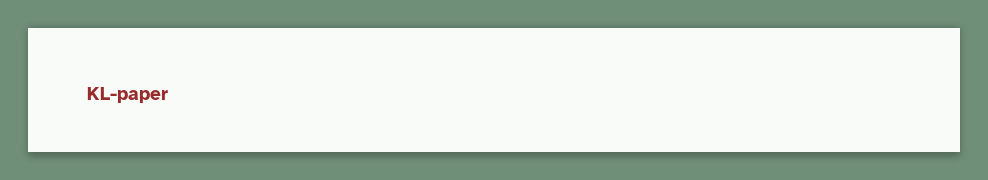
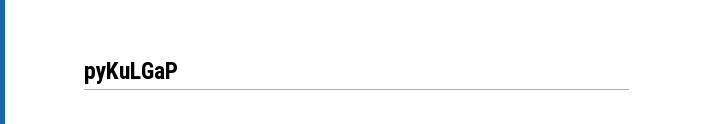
[87,87,168,103] KL-paper -> [84,62,178,84] pyKuLGaP

